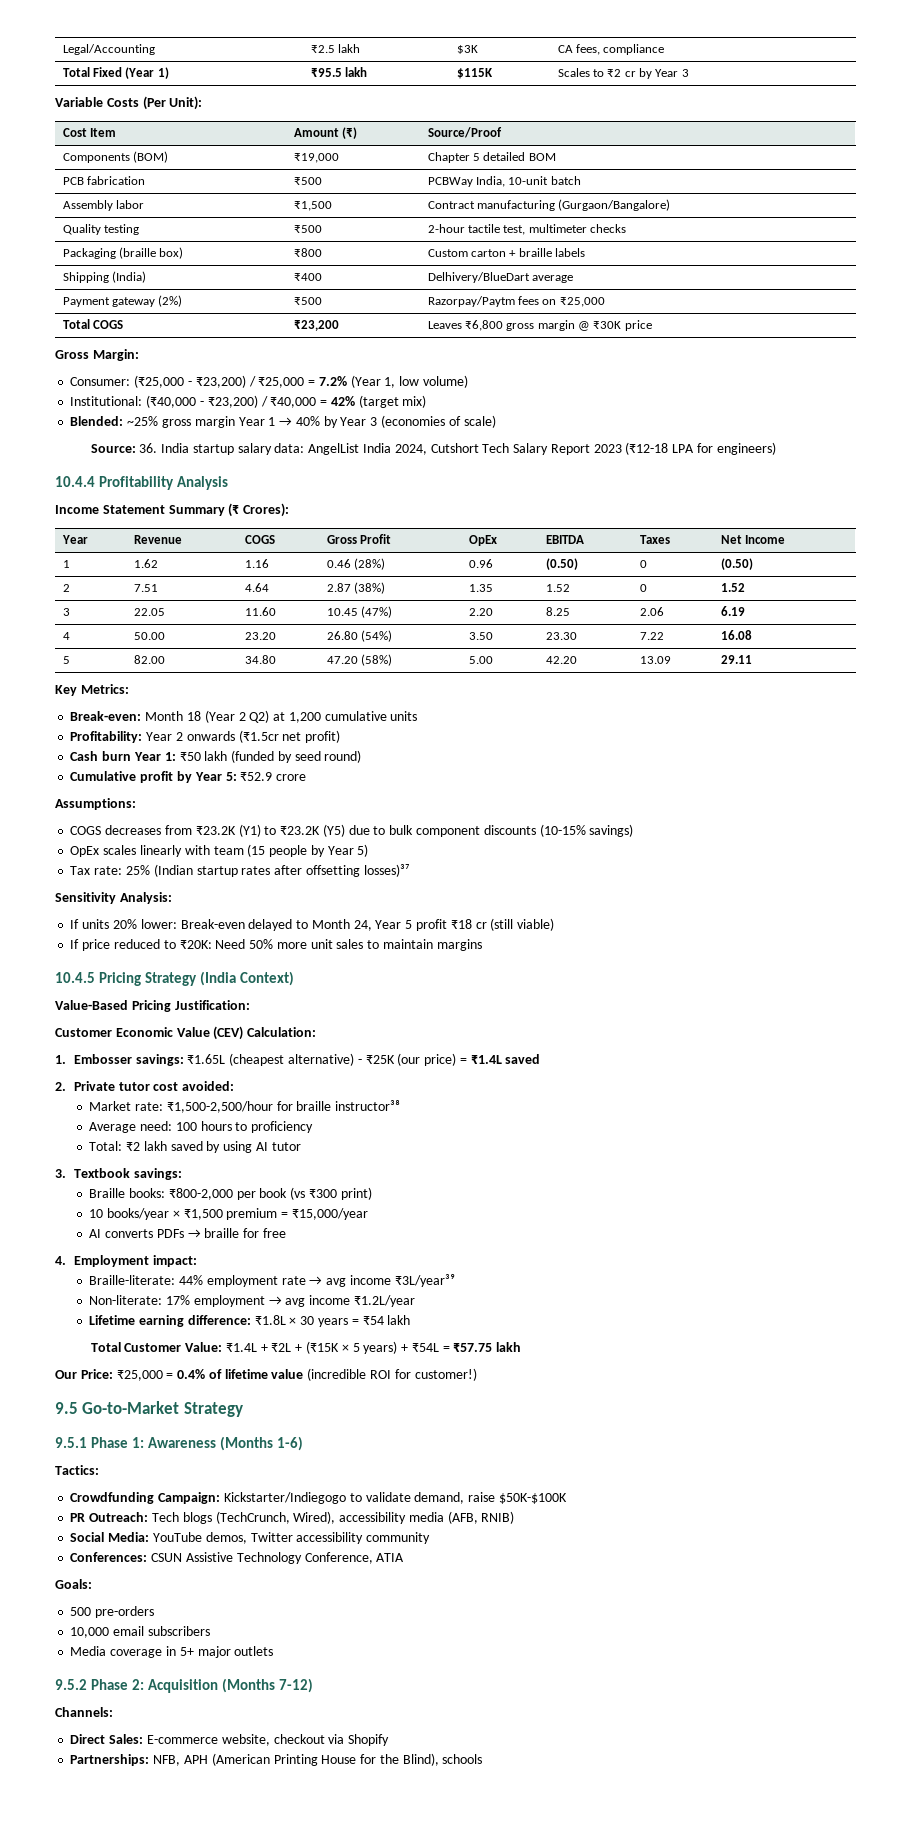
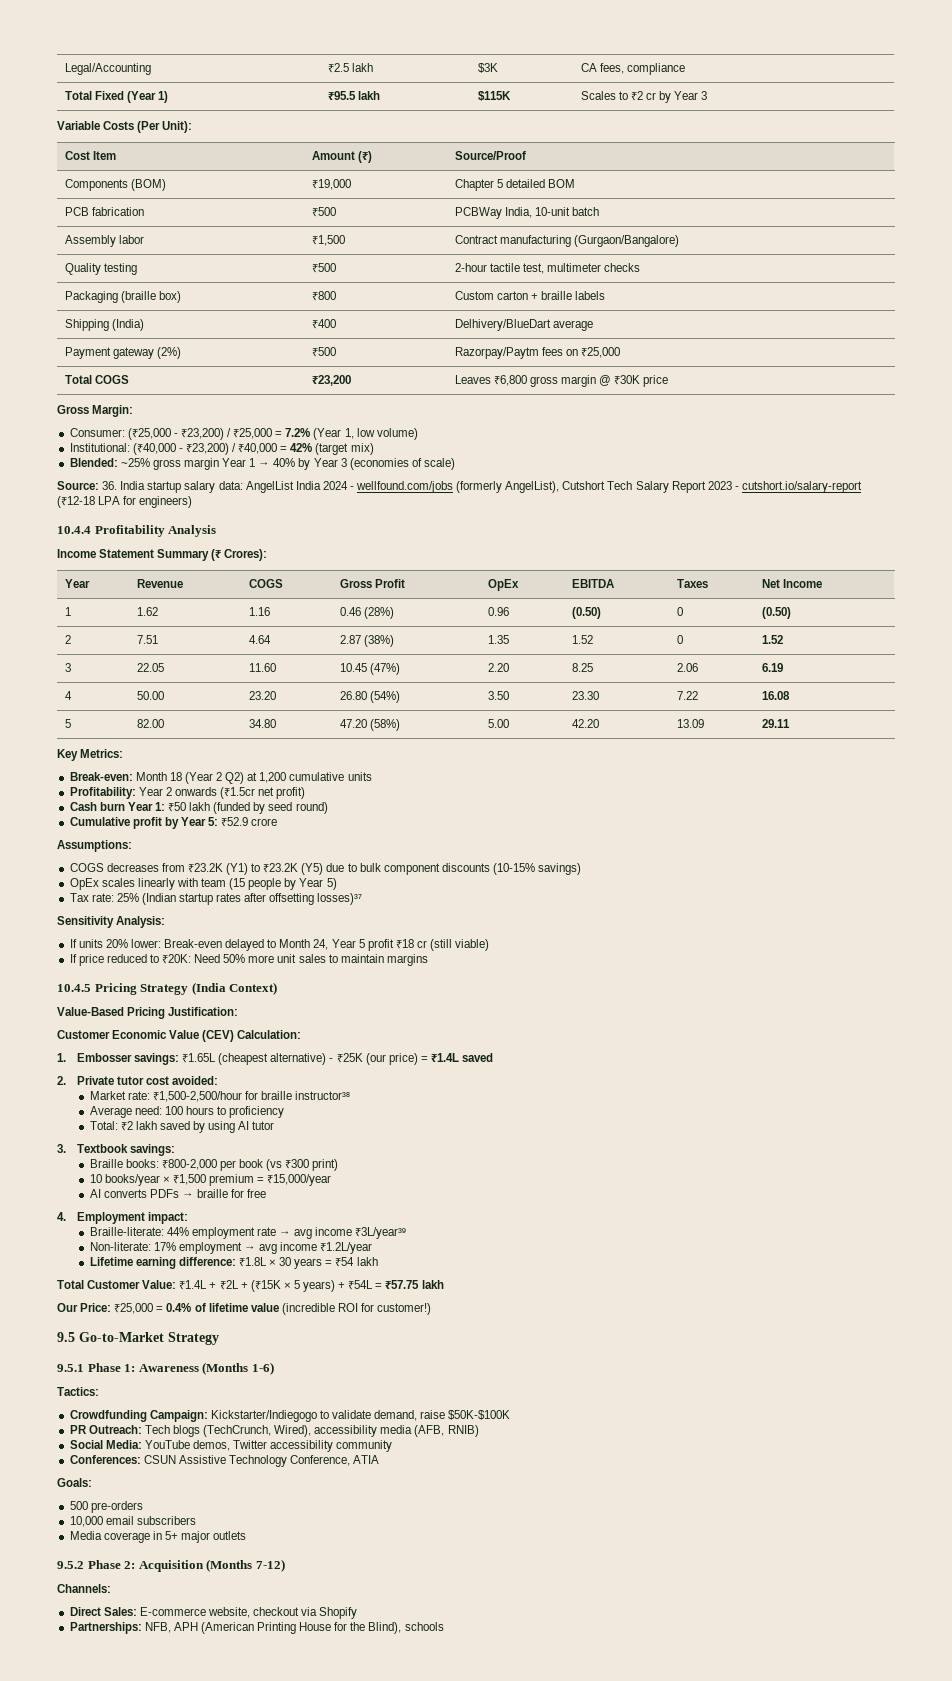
[394,444,427,455] 2024, -> [322,481,560,493] 2024 - wellfound.com/jobs (formerly AngelList),
(622, 448) none -> [734,481,862,493] - cutshort.io/salary-report

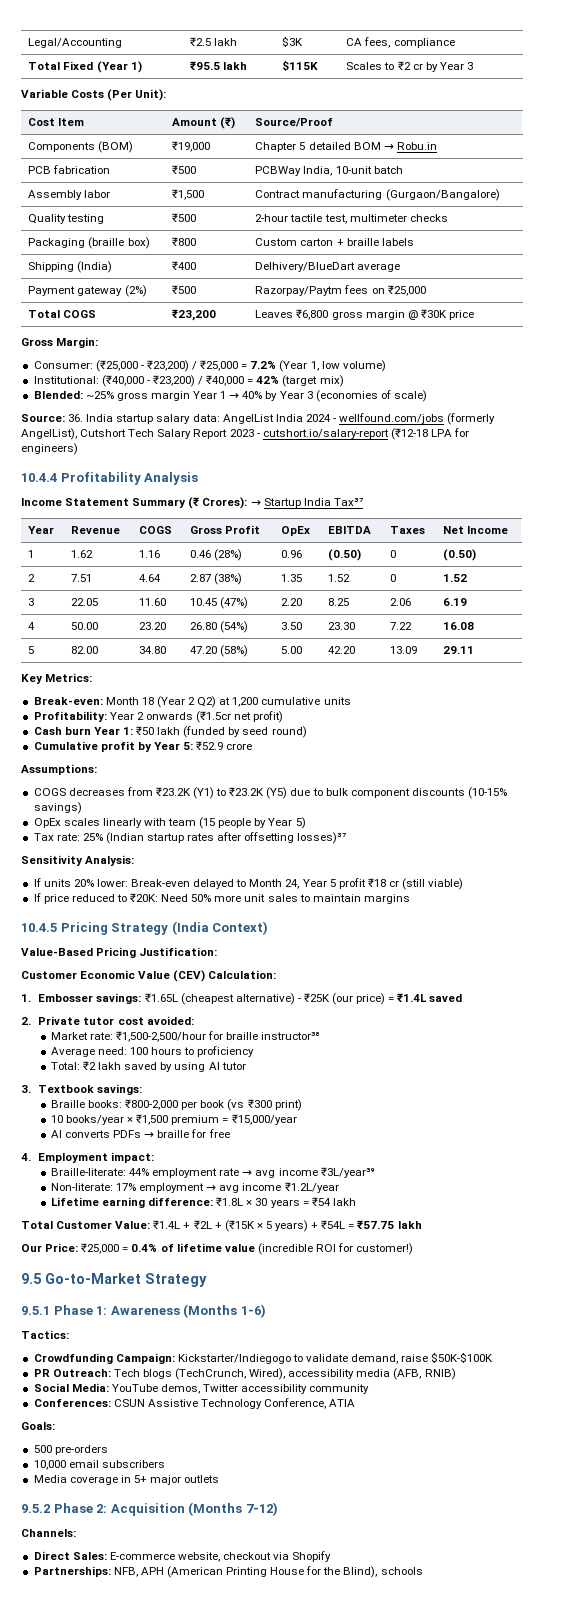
(575, 183) none -> [383,142,437,150] → Robu.in
(268, 555) none -> [250,498,363,508] → Startup India Tax³⁷

